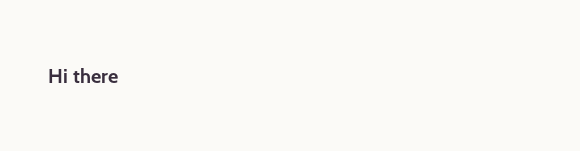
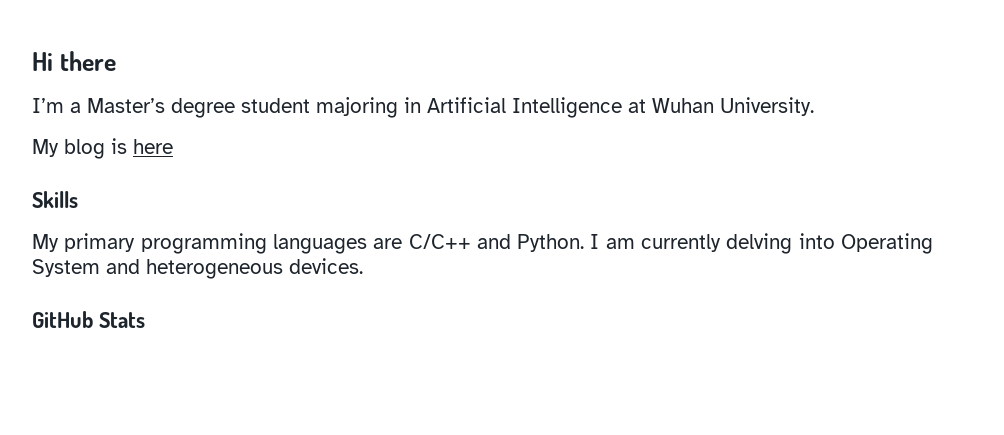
(119, 75) none -> [32,97,814,118] [32,138,173,159] [32,191,78,208] [32,233,933,254] [32,258,363,279] [32,311,145,328] // I’m a Master’s degree student majoring in Artificial Intelligence at Wuhan University. // My blog is here // Skills // My primary programming languages are C/C++ and Python. I am currently delving into Operating System and heterogeneous devices. // GitHub Stats

